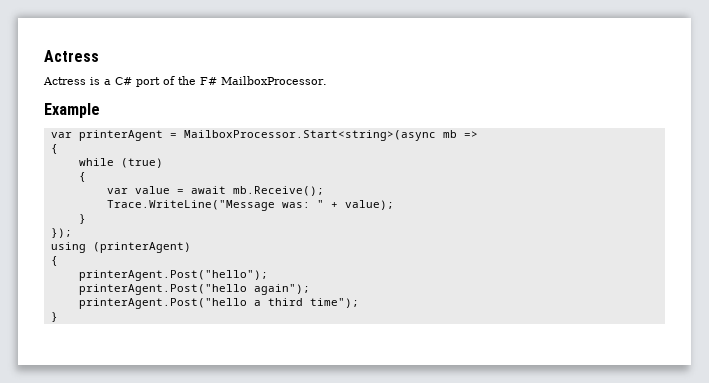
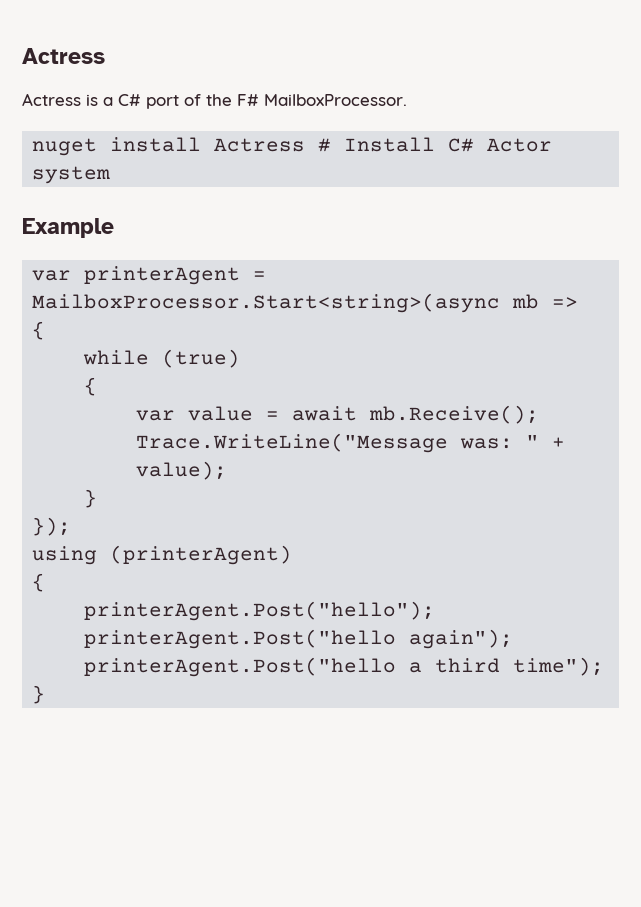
(327, 80) none -> [32,137,553,156] [32,166,111,184] // nuget install Actress # Install C# Actor system

